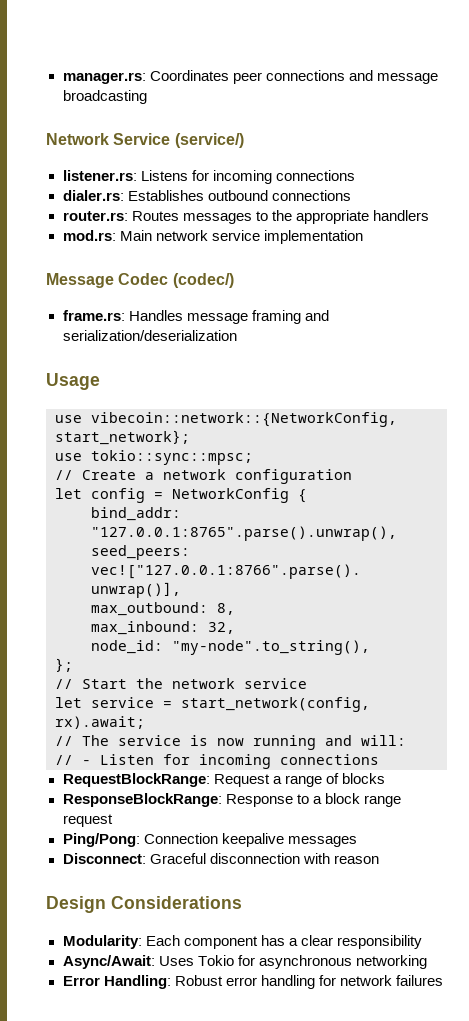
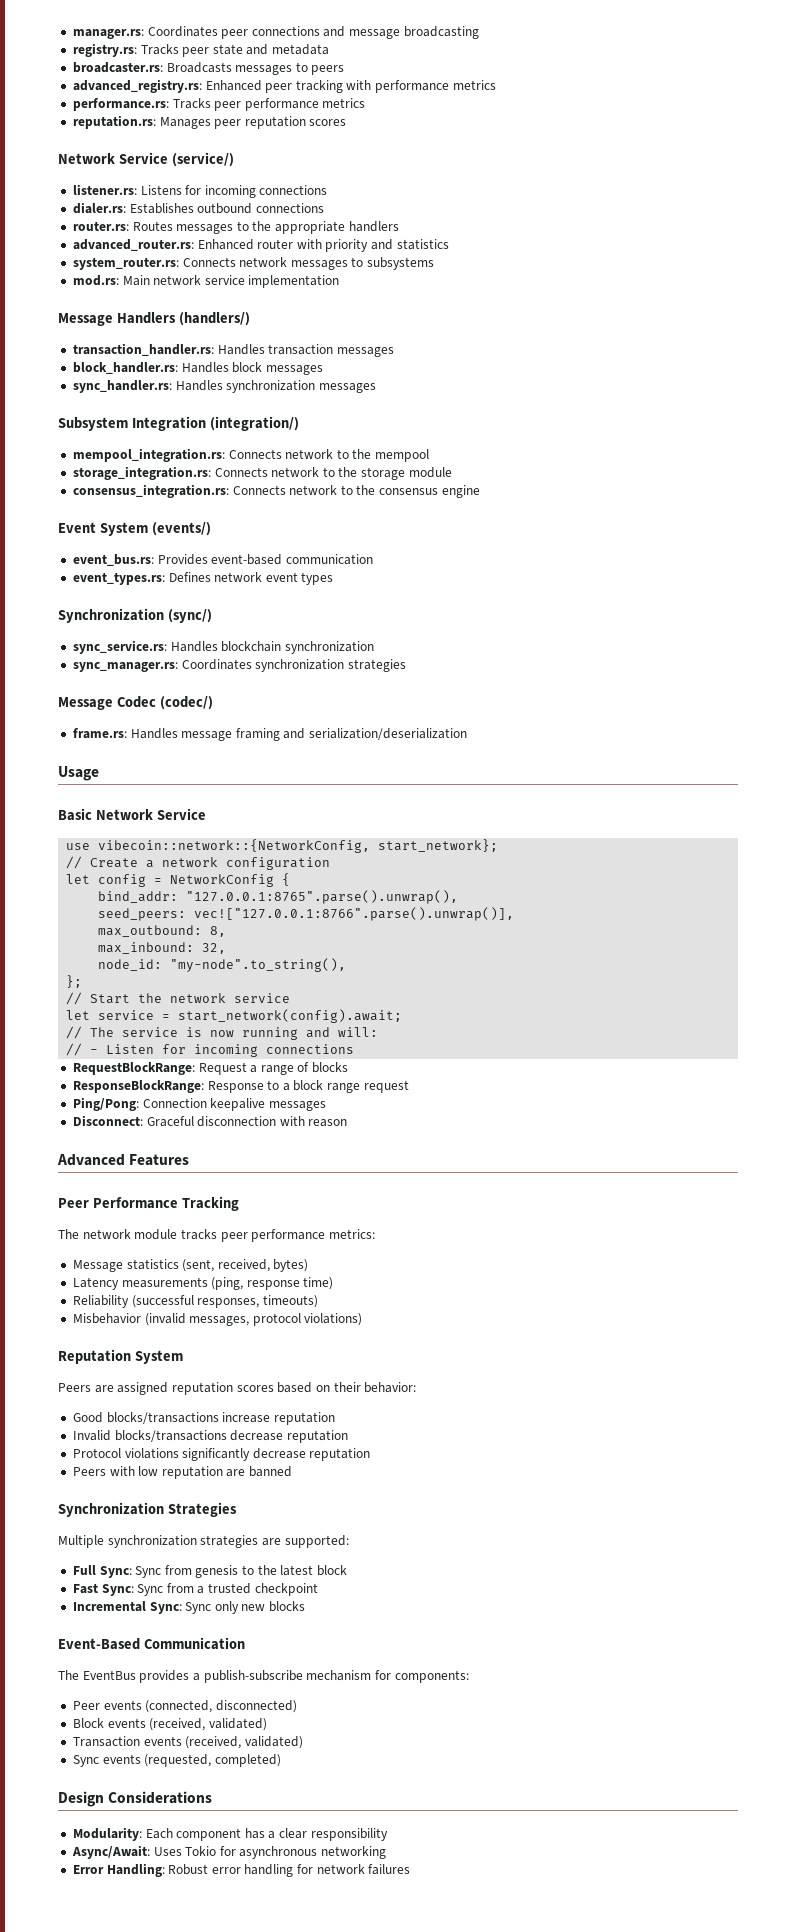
(147, 97) none -> [72,43,330,57] [72,62,345,75] [72,79,496,93] [72,98,366,111] [72,115,347,129] // registry.rs: Tracks peer state and metadata // broadcaster.rs: Broadcasts messages to peers // advanced_registry.rs: Enhanced peer tracking with performance metrics // performance.rs: Tracks peer performance metrics // reputation.rs: Manages peer reputation scores
(429, 215) none -> [72,239,449,252] [72,257,435,270] // advanced_router.rs: Enhanced router with priority and statistics // system_router.rs: Connects network messages to subsystems
(363, 237) none -> [58,312,250,326] [72,343,394,357] [72,362,323,375] [72,380,376,393] [58,416,299,431] [72,448,430,462] [72,466,452,480] [72,484,480,498] [58,522,211,536] [72,554,373,566] [72,572,334,585] [58,608,212,623] [72,640,374,654] [72,659,406,672] // Message Handlers (handlers/) // transaction_handler.rs: Handles transaction messages // block_handler.rs: Handles block messages // sync_handler.rs: Handles synchronization messages // Subsystem Integration (integration/) // mempool_integration.rs: Connects network to the mempool // storage_integration.rs: Connects network to the storage module // consensus_integration.rs: Connects network to the consensus engine // Event System (events/) // event_bus.rs: Provides event-based communication // event_types.rs: Defines network event types // Synchronization (sync/) // sync_service.rs: Handles blockchain synchronization // sync_manager.rs: Coordinates synchronization strategies
(100, 381) none -> [58,808,206,821] // Basic Network Service
[55,450,253,465] // use tokio::sync::mpsc; -> (499, 845) none
[181,697,370,712] [55,716,145,729] start_network(config, rx).await; -> [178,1009,403,1023] start_network(config).await;
(379, 859) none -> [57,1154,190,1166] [58,1196,239,1211] [58,1229,375,1242] [72,1259,309,1272] [72,1277,334,1290] [72,1295,318,1308] [72,1313,363,1326] [58,1349,183,1364] [58,1382,417,1395] [72,1412,335,1425] [72,1430,348,1443] [72,1448,371,1461] [72,1466,293,1479] [58,1502,237,1517] [58,1535,349,1548] [72,1565,348,1578] [72,1583,318,1596] [72,1601,306,1614] [58,1637,245,1650] [58,1670,469,1683] [72,1700,297,1713] [72,1718,267,1731] [72,1736,303,1749] [72,1754,281,1767] // Advanced Features // Peer Performance Tracking // The network module tracks peer performance metrics: // Message statistics (sent, received, bytes) // Latency measurements (ping, response time) // Reliability (successful responses, timeouts) // Misbehavior (invalid messages, protocol violations) // Reputation System // Peers are assigned reputation scores based on their behavior: // Good blocks/transactions increase reputation // Invalid blocks/transactions decrease reputation // Protocol violations significantly decrease reputation // Peers with low reputation are banned // Synchronization Strategies // Multiple synchronization strategies are supported: // Full Sync: Sync from genesis to the latest block // Fast Sync: Sync from a trusted checkpoint // Incremental Sync: Sync only new blocks // Event-Based Communication // The EventBus provides a publish-subscribe mechanism for components: // Peer events (connected, disconnected) // Block events (received, validated) // Transaction events (received, validated) // Sync events (requested, completed)

